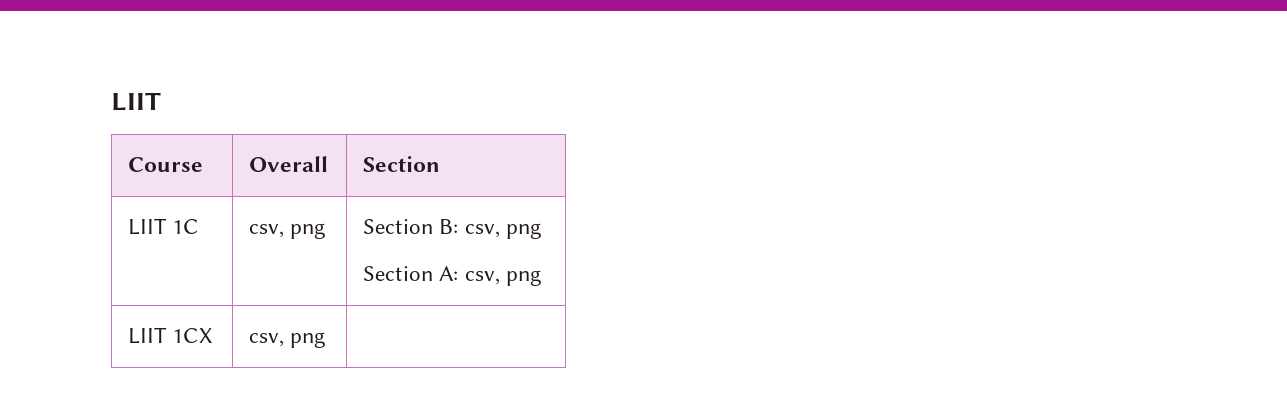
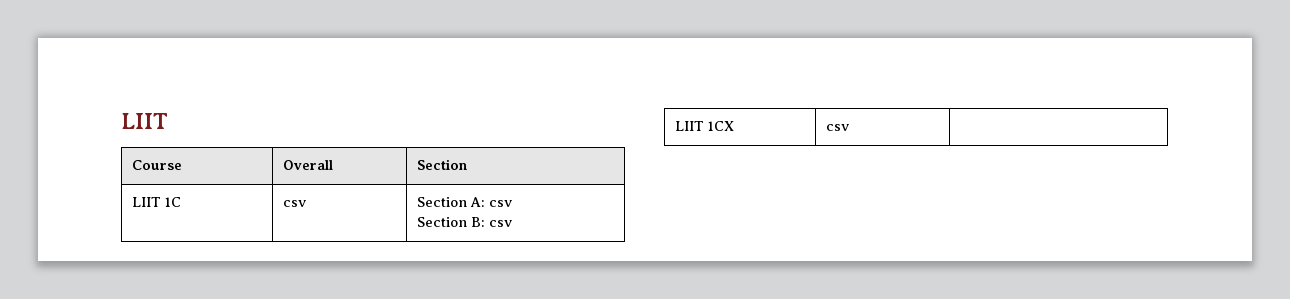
[249,223,326,239] [363,219,541,239] [363,266,541,286] csv, png | Section B: csv, png // Section A: csv, png -> [283,200,307,207] [417,197,513,207] [417,217,513,227] csv | Section A: csv // Section B: csv
[249,332,326,348] csv, png -> [826,124,850,131] csv

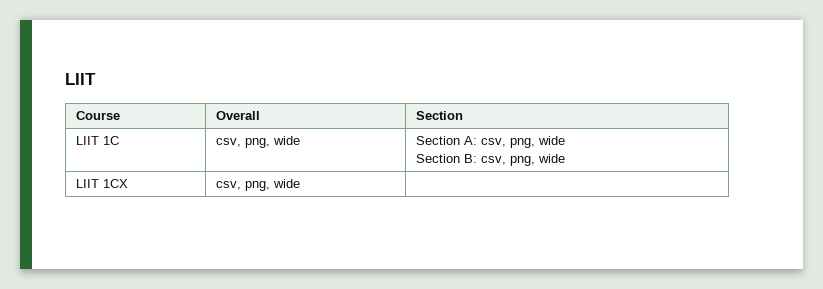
[283,200,307,207] csv -> [216,136,301,148] csv, png, wide
[489,200,513,207] csv -> [481,136,566,148] csv, png, wide
[489,220,513,227] csv -> [481,154,566,166] csv, png, wide
[826,124,850,131] csv -> [216,179,301,191] csv, png, wide

